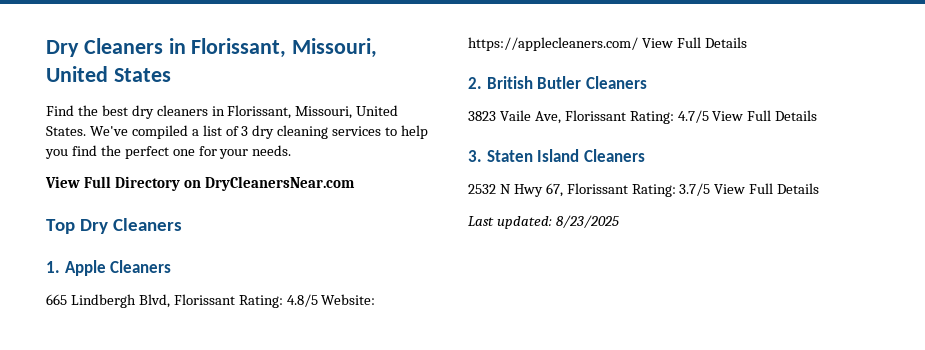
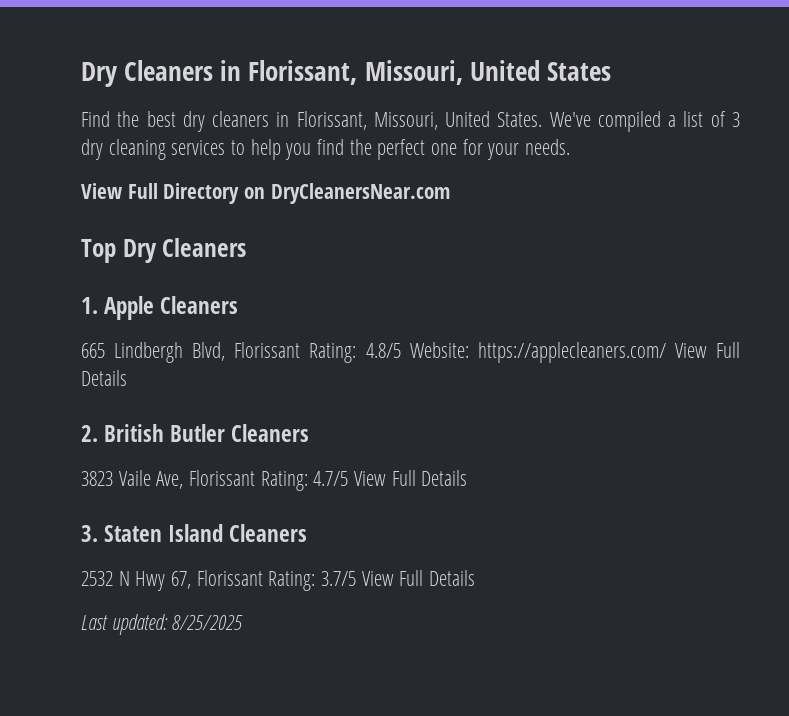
[555,215,619,228] 8/23/2025 -> [172,615,244,630] 8/25/2025

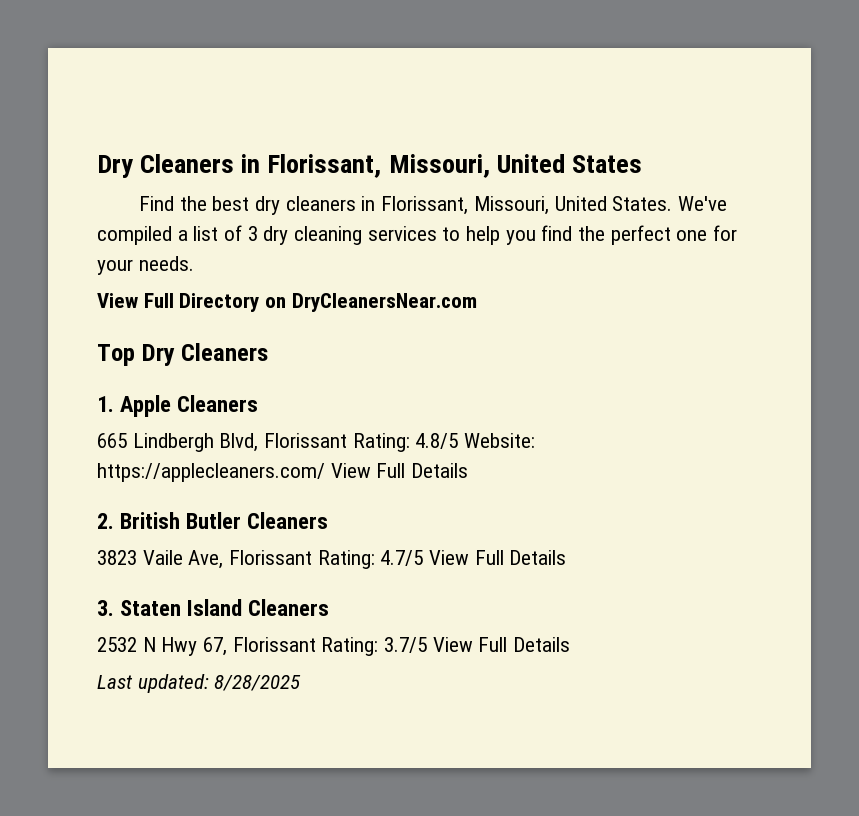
[172,615,244,630] 8/25/2025 -> [214,675,302,691] 8/28/2025

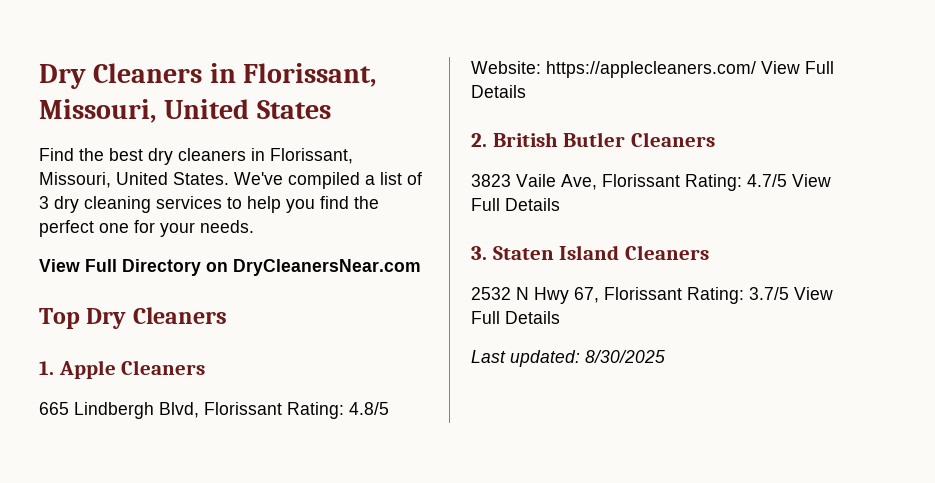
[214,675,302,691] 8/28/2025 -> [585,350,665,363] 8/30/2025

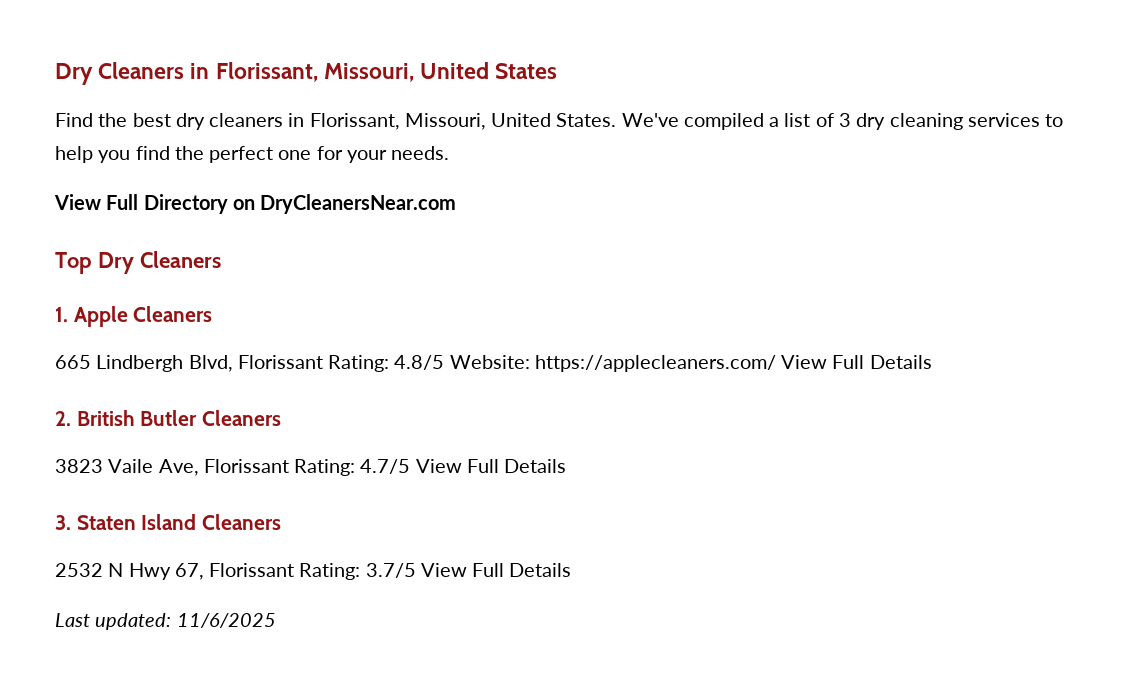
[585,350,665,363] 8/30/2025 -> [176,613,276,628] 11/6/2025

